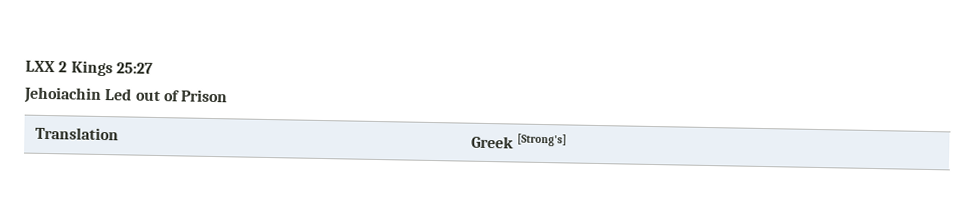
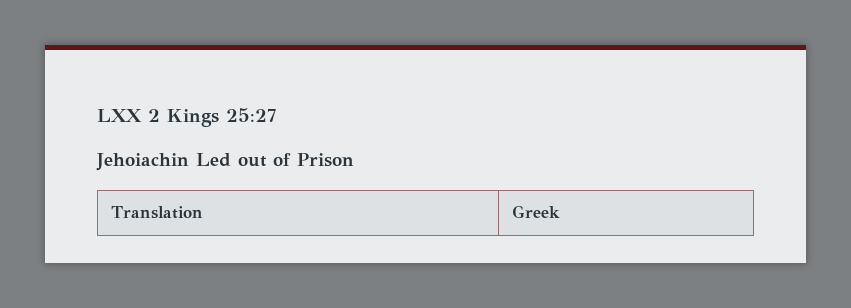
[516,133,567,147] [Strong's] -> (560, 211) none

